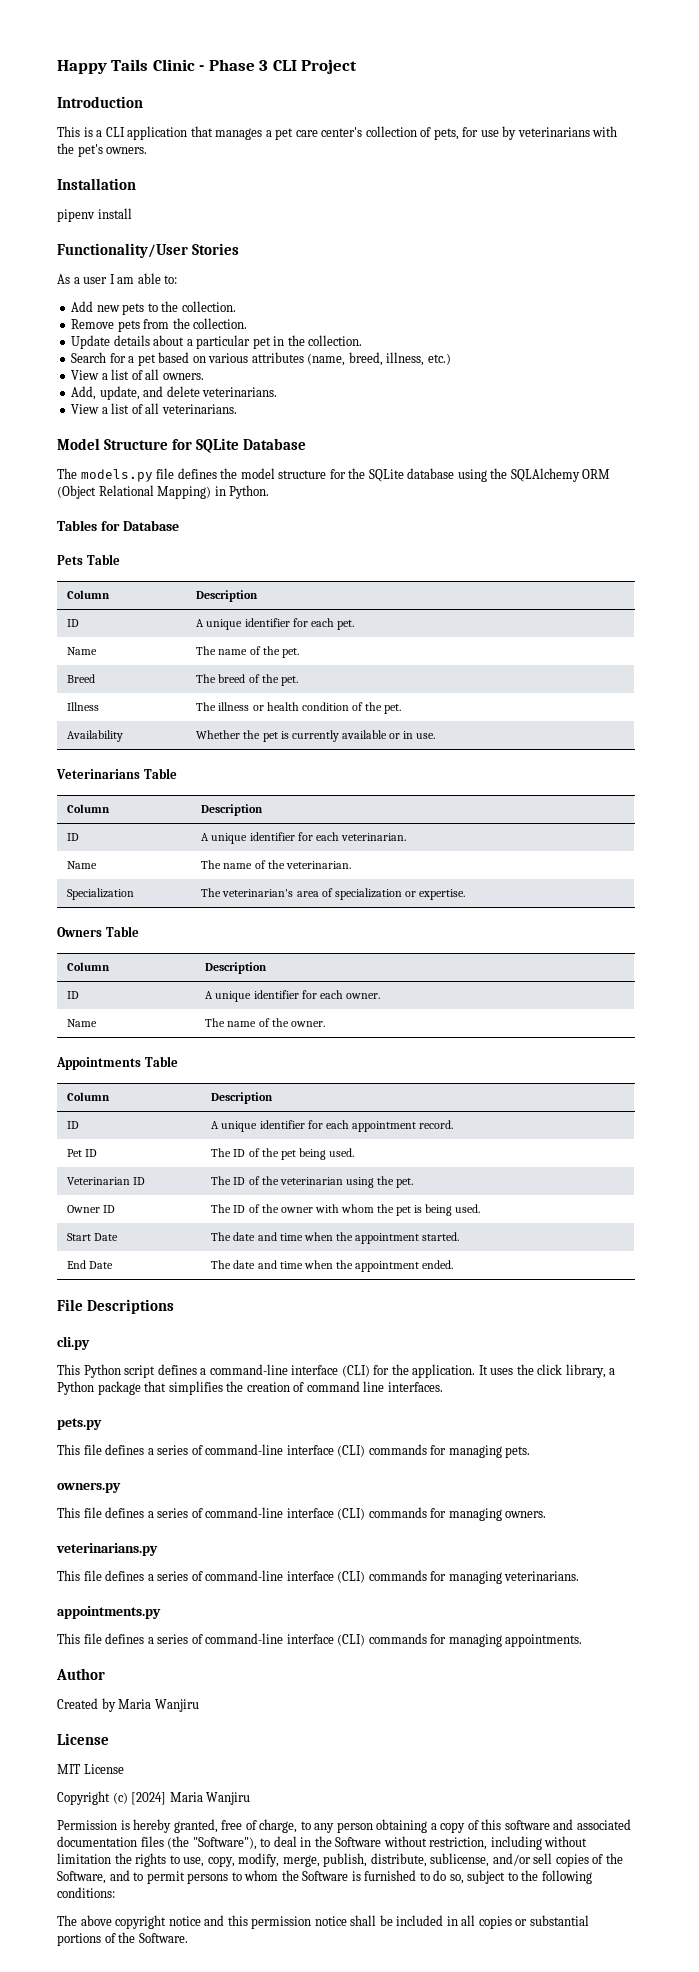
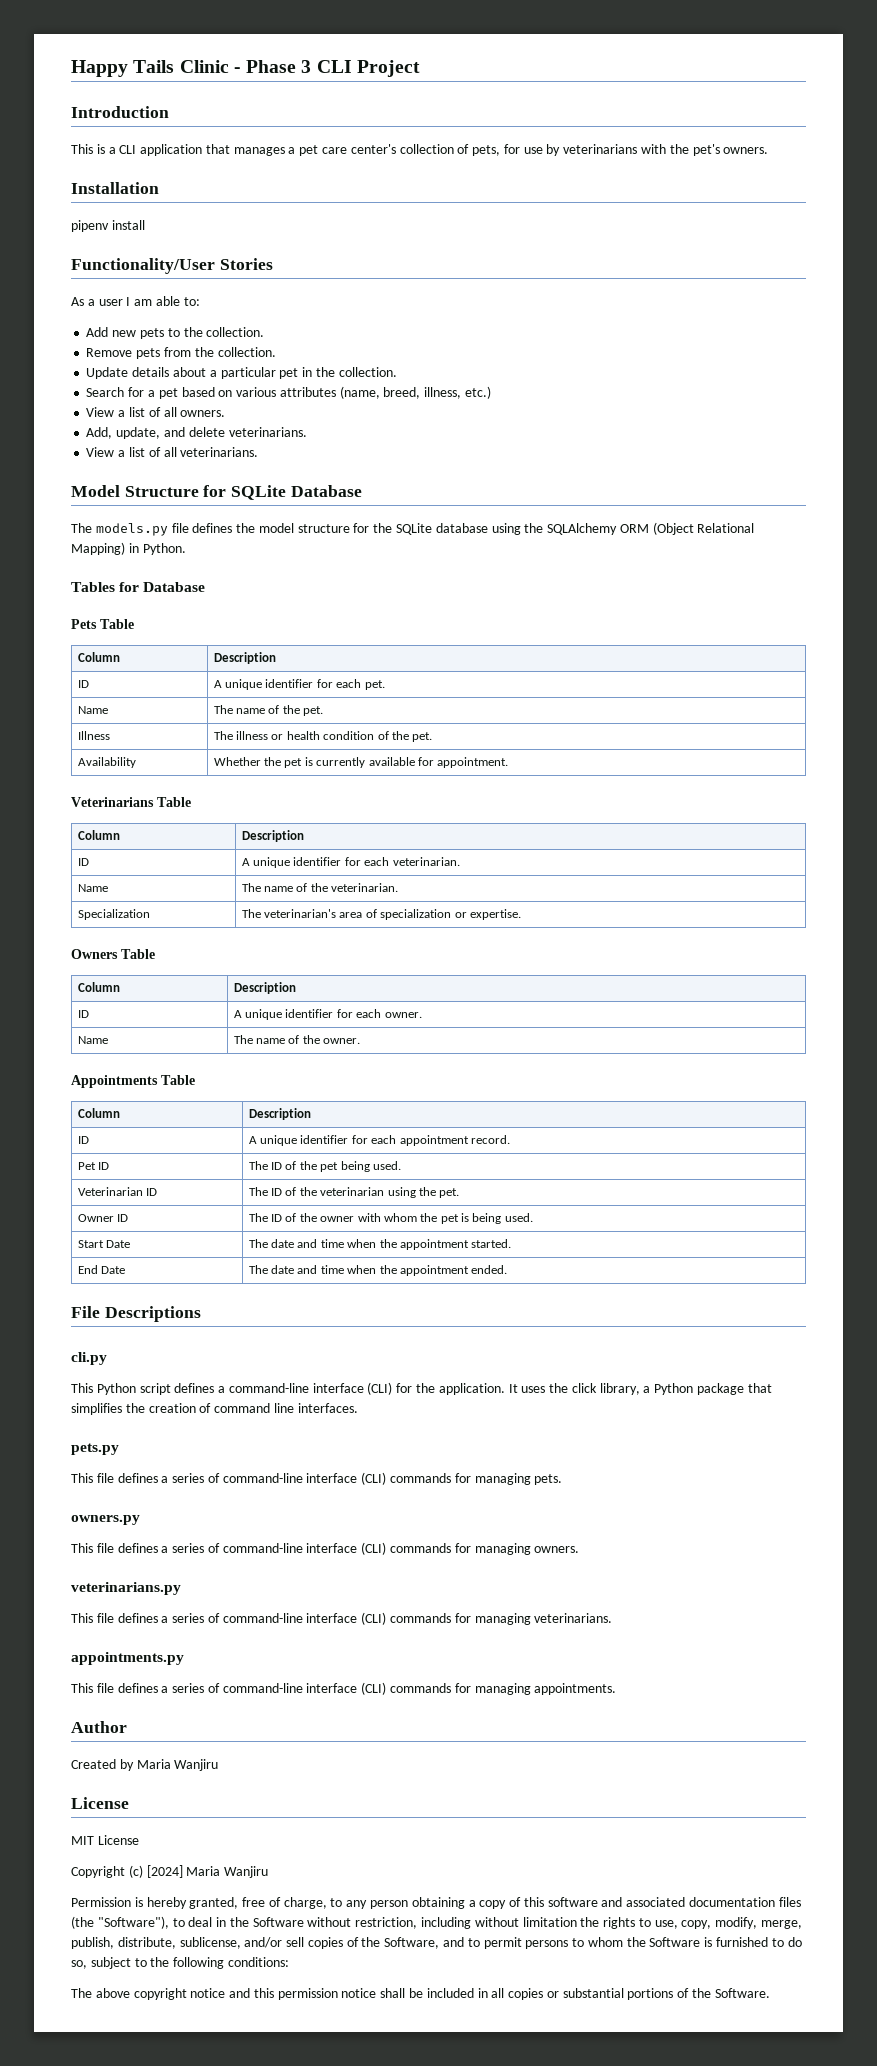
[67,674,96,683] [196,674,298,686] // Breed | The breed of the pet. -> (324, 711) none
[388,731,436,739] or in use. -> [417,757,509,768] for appointment.

